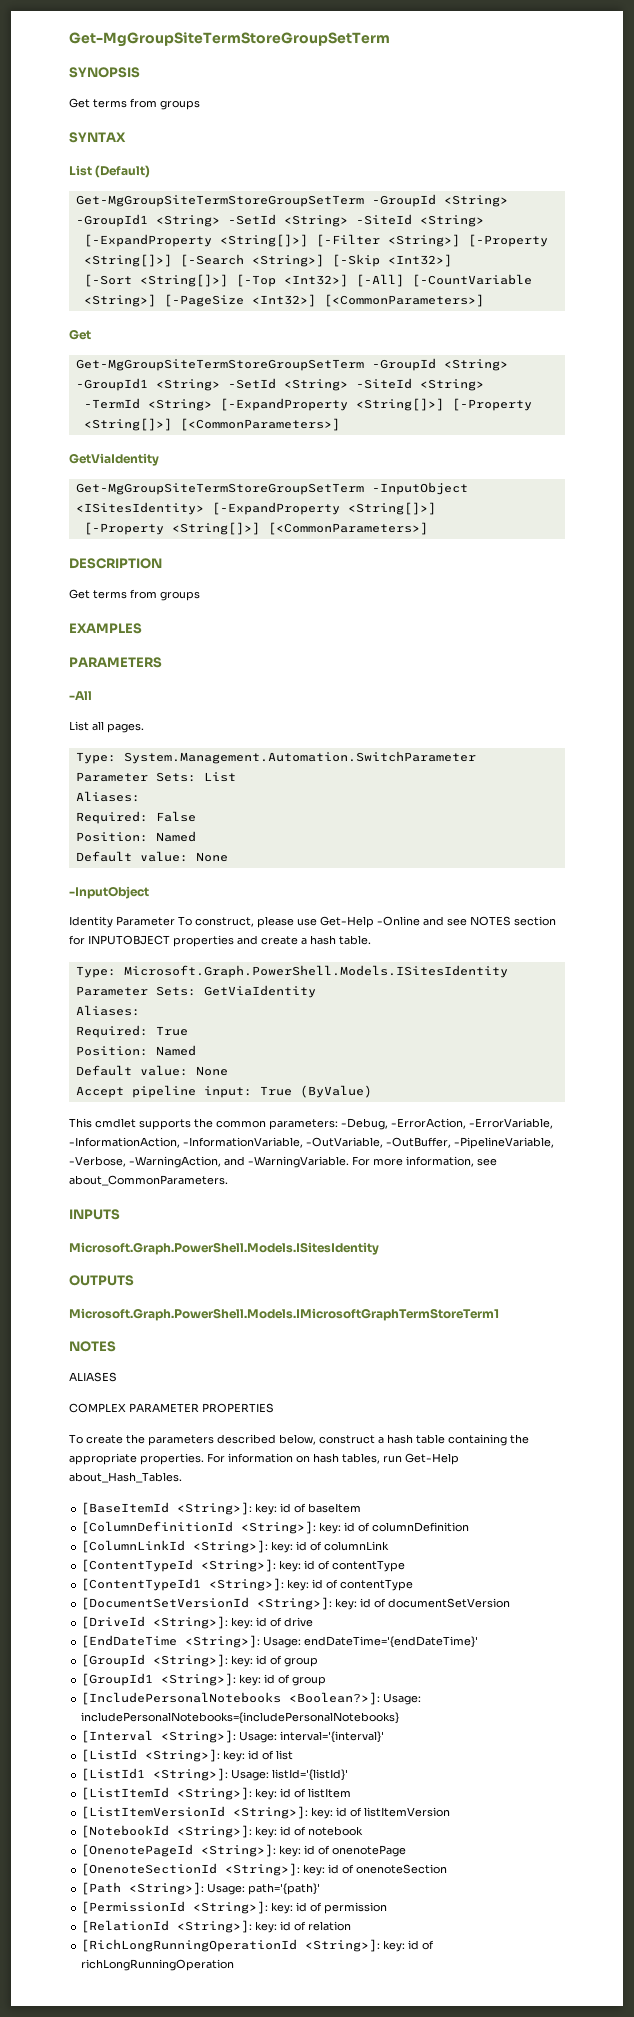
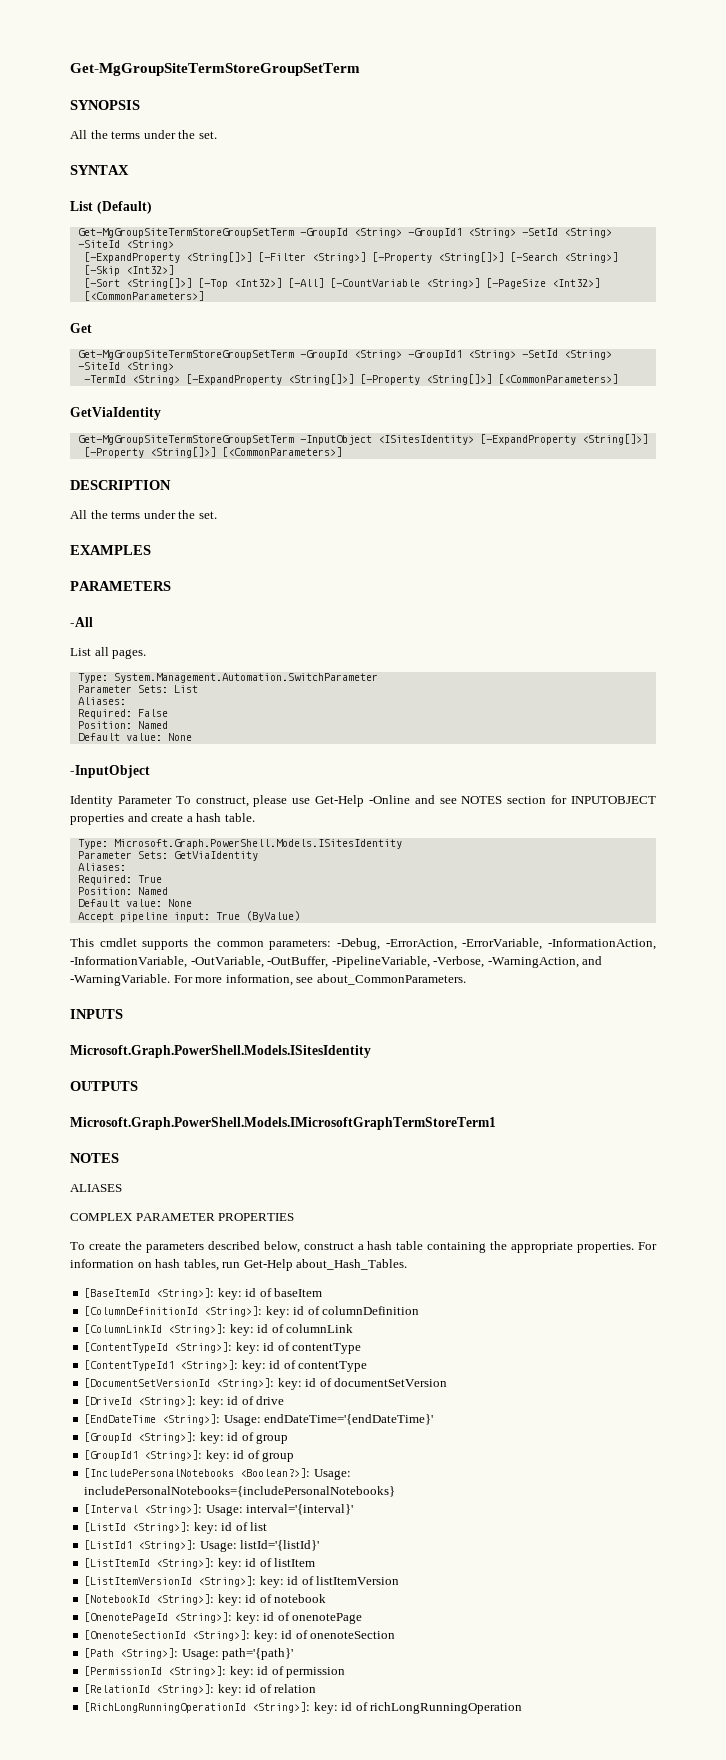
[69,98,200,110] Get terms from groups -> [70,130,217,139] All the terms under the set.
[69,589,200,601] Get terms from groups -> [70,510,217,519] All the terms under the set.

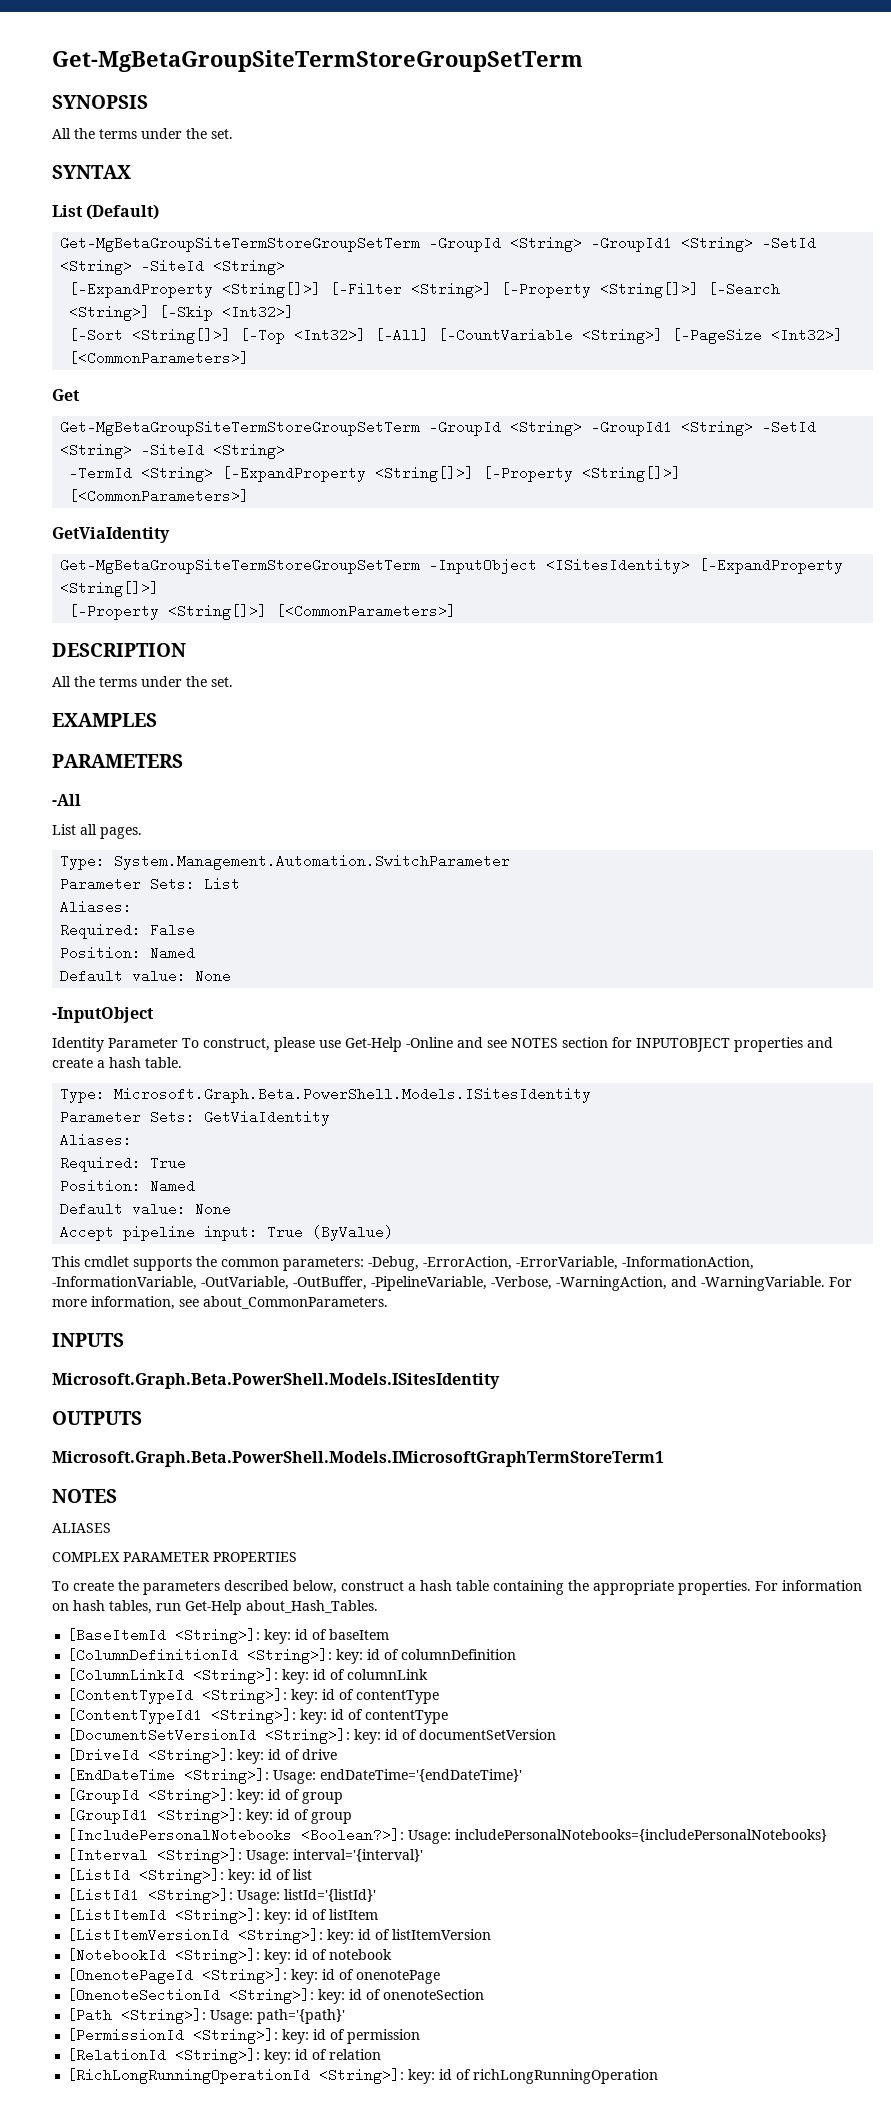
[70,63,360,76] Get-MgGroupSiteTermStoreGroupSetTerm -> [52,50,583,72] Get-MgBetaGroupSiteTermStoreGroupSetTerm
[77,228,294,238] Get-MgGroupSiteTermStoreGroupSetTerm -> [60,236,421,252] Get-MgBetaGroupSiteTermStoreGroupSetTerm
[77,350,294,360] Get-MgGroupSiteTermStoreGroupSetTerm -> [60,420,421,436] Get-MgBetaGroupSiteTermStoreGroupSetTerm
[77,435,294,445] Get-MgGroupSiteTermStoreGroupSetTerm -> [60,558,421,574] Get-MgBetaGroupSiteTermStoreGroupSetTerm
[113,839,402,849] Microsoft.Graph.PowerShell.Models.ISitesIdentity -> [114,1087,592,1103] Microsoft.Graph.Beta.PowerShell.Models.ISitesIdentity
[70,1045,371,1058] Microsoft.Graph.PowerShell.Models.ISitesIdentity -> [52,1373,500,1389] Microsoft.Graph.Beta.PowerShell.Models.ISitesIdentity
[70,1117,496,1130] Microsoft.Graph.PowerShell.Models.IMicrosoftGraphTermStoreTerm1 -> [52,1451,664,1467] Microsoft.Graph.Beta.PowerShell.Models.IMicrosoftGraphTermStoreTerm1

